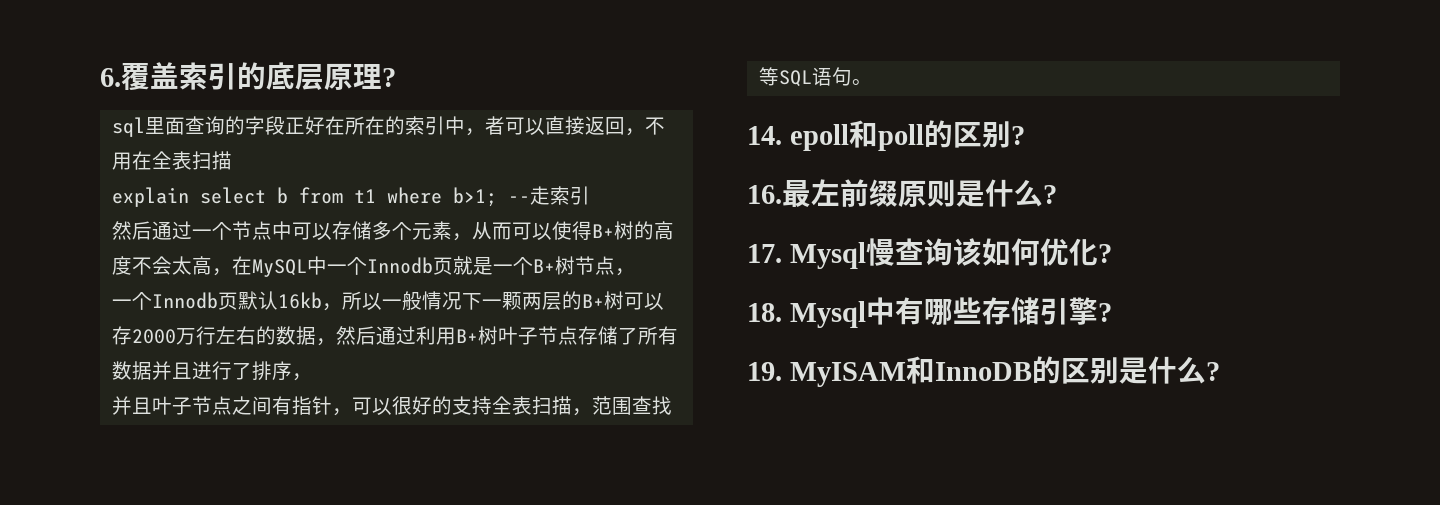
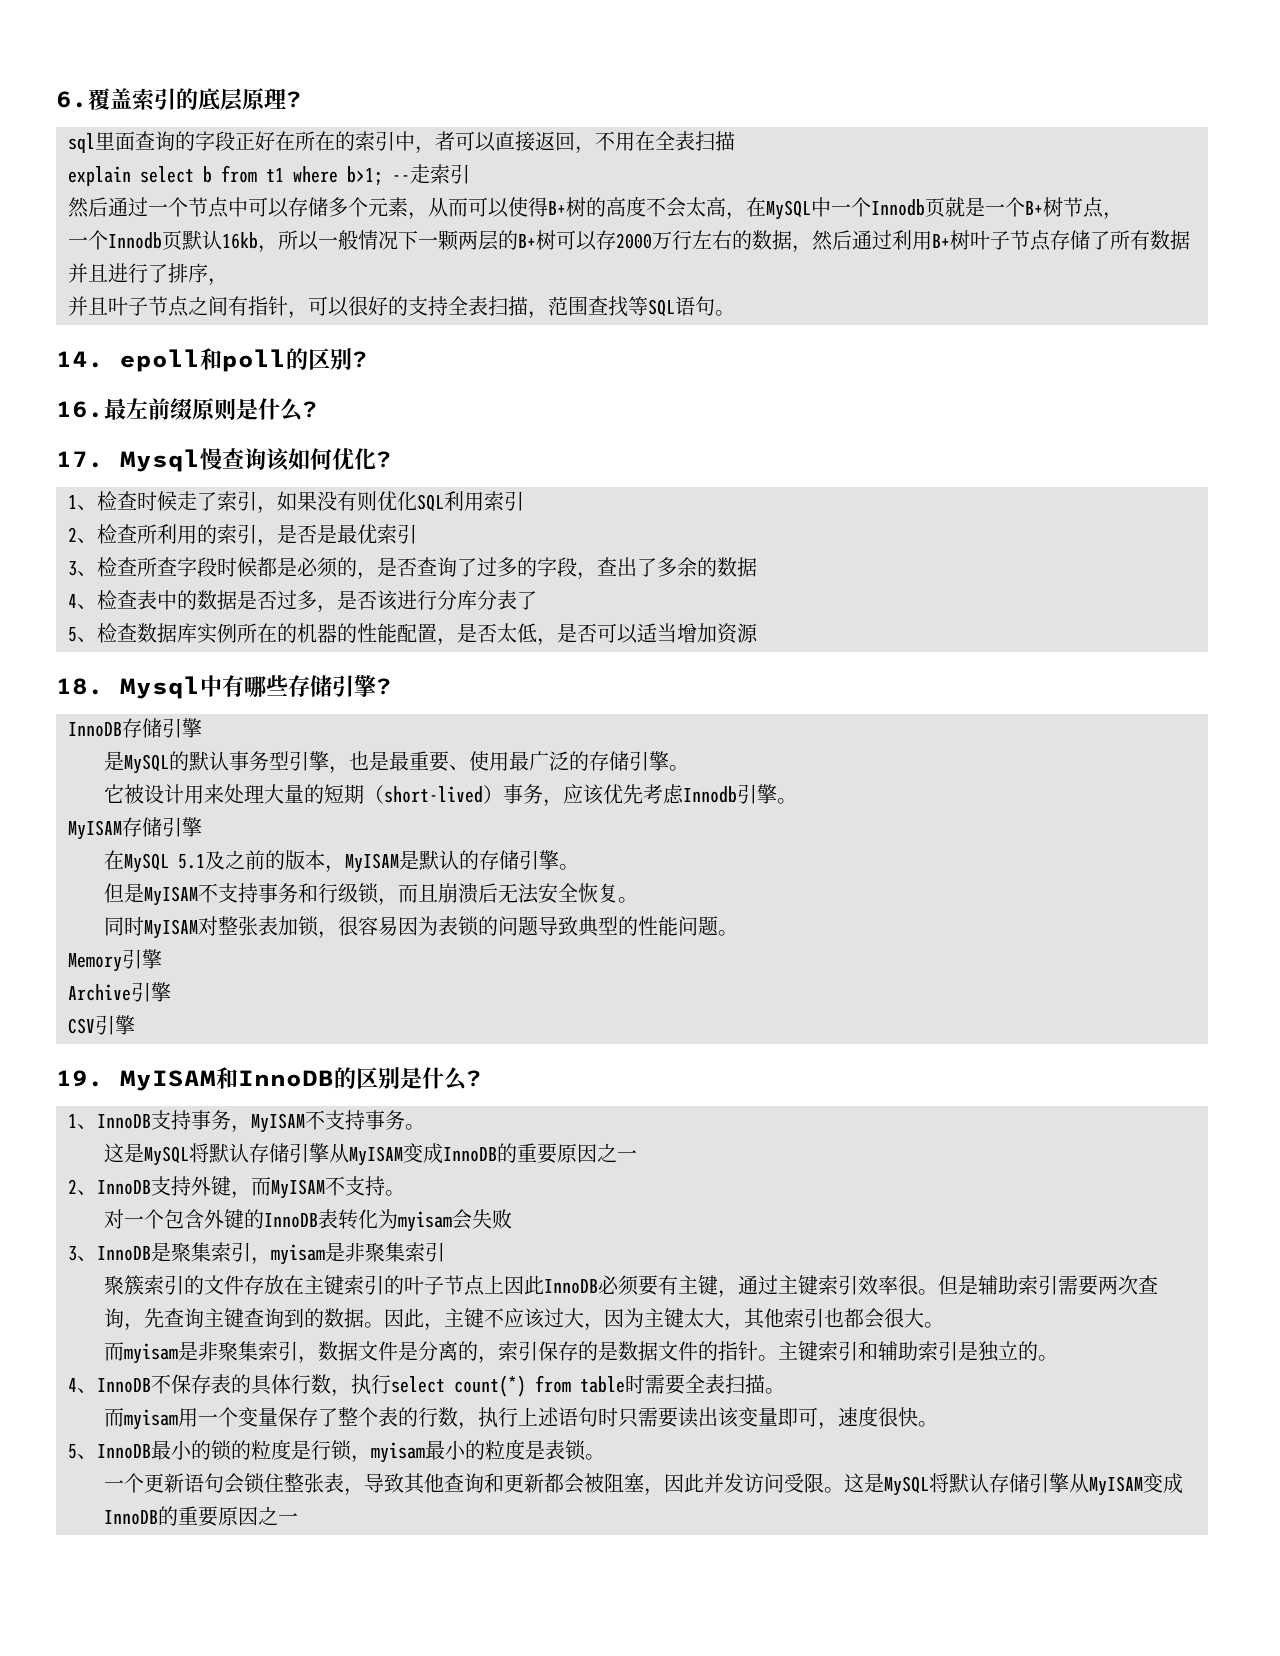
(1112, 253) none -> [68,491,524,514] [68,524,417,547] [68,557,757,580] [68,590,537,613] [68,623,758,646] // 1、检查时候走了索引，如果没有则优化SQL利用索引 // 2、检查所利用的索引，是否是最优索引 // 3、检查所查字段时候都是必须的，是否查询了过多的字段，查出了多余的数据 // 4、检查表中的数据是否过多，是否该进行分库分表了 // 5、检查数据库实例所在的机器的性能配置，是否太低，是否可以适当增加资源
(1112, 312) none -> [68,718,202,738] [104,751,689,774] [104,784,797,807] [68,817,202,840] [104,850,579,873] [104,883,638,906] [104,916,738,939] [68,949,162,972] [68,982,171,1002] [68,1015,135,1035] // InnoDB存储引擎 // 是MySQL的默认事务型引擎，也是最重要、使用最广泛的存储引擎。 // 它被设计用来处理大量的短期（short-lived）事务，应该优先考虑Innodb引擎。 // MyISAM存储引擎 // 在MySQL 5.1及之前的版本，MyISAM是默认的存储引擎。 // 但是MyISAM不支持事务和行级锁，而且崩溃后无法安全恢复。 // 同时MyISAM对整张表加锁，很容易因为表锁的问题导致典型的性能问题。 // Memory引擎 // Archive引擎 // CSV引擎
(1220, 371) none -> [68,1110,425,1133] [104,1143,637,1166] [68,1176,405,1199] [104,1209,512,1232] [68,1242,445,1265] [104,1275,1158,1298] [104,1308,944,1331] [104,1341,1058,1364] [68,1374,785,1397] [104,1406,938,1430] [68,1439,605,1463] [104,1473,1183,1496] [104,1506,298,1527] // 1、InnoDB支持事务，MyISAM不支持事务。 // 这是MySQL将默认存储引擎从MyISAM变成InnoDB的重要原因之一 // 2、InnoDB支持外键，而MyISAM不支持。 // 对一个包含外键的InnoDB表转化为myisam会失败 // 3、InnoDB是聚集索引，myisam是非聚集索引 // 聚簇索引的文件存放在主键索引的叶子节点上因此InnoDB必须要有主键，通过主键索引效率很。但是辅助索引需要两次查询，先查询主键查询到的数据。因此，主键不应该过大，因为主键太大，其他索引也都会很大。 // 而myisam是非聚集索引，数据文件是分离的，索引保存的是数据文件的指针。主键索引和辅助索引是独立的。 // 4、InnoDB不保存表的具体行数，执行select count(*) from table时需要全表扫描。 // 而myisam用一个变量保存了整个表的行数，执行上述语句时只需要读出该变量即可，速度很快。 // 5、InnoDB最小的锁的粒度是行锁，myisam最小的粒度是表锁。 // 一个更新语句会锁住整张表，导致其他查询和更新都会被阻塞，因此并发访问受限。这是MySQL将默认存储引擎从MyISAM变成InnoDB的重要原因之一

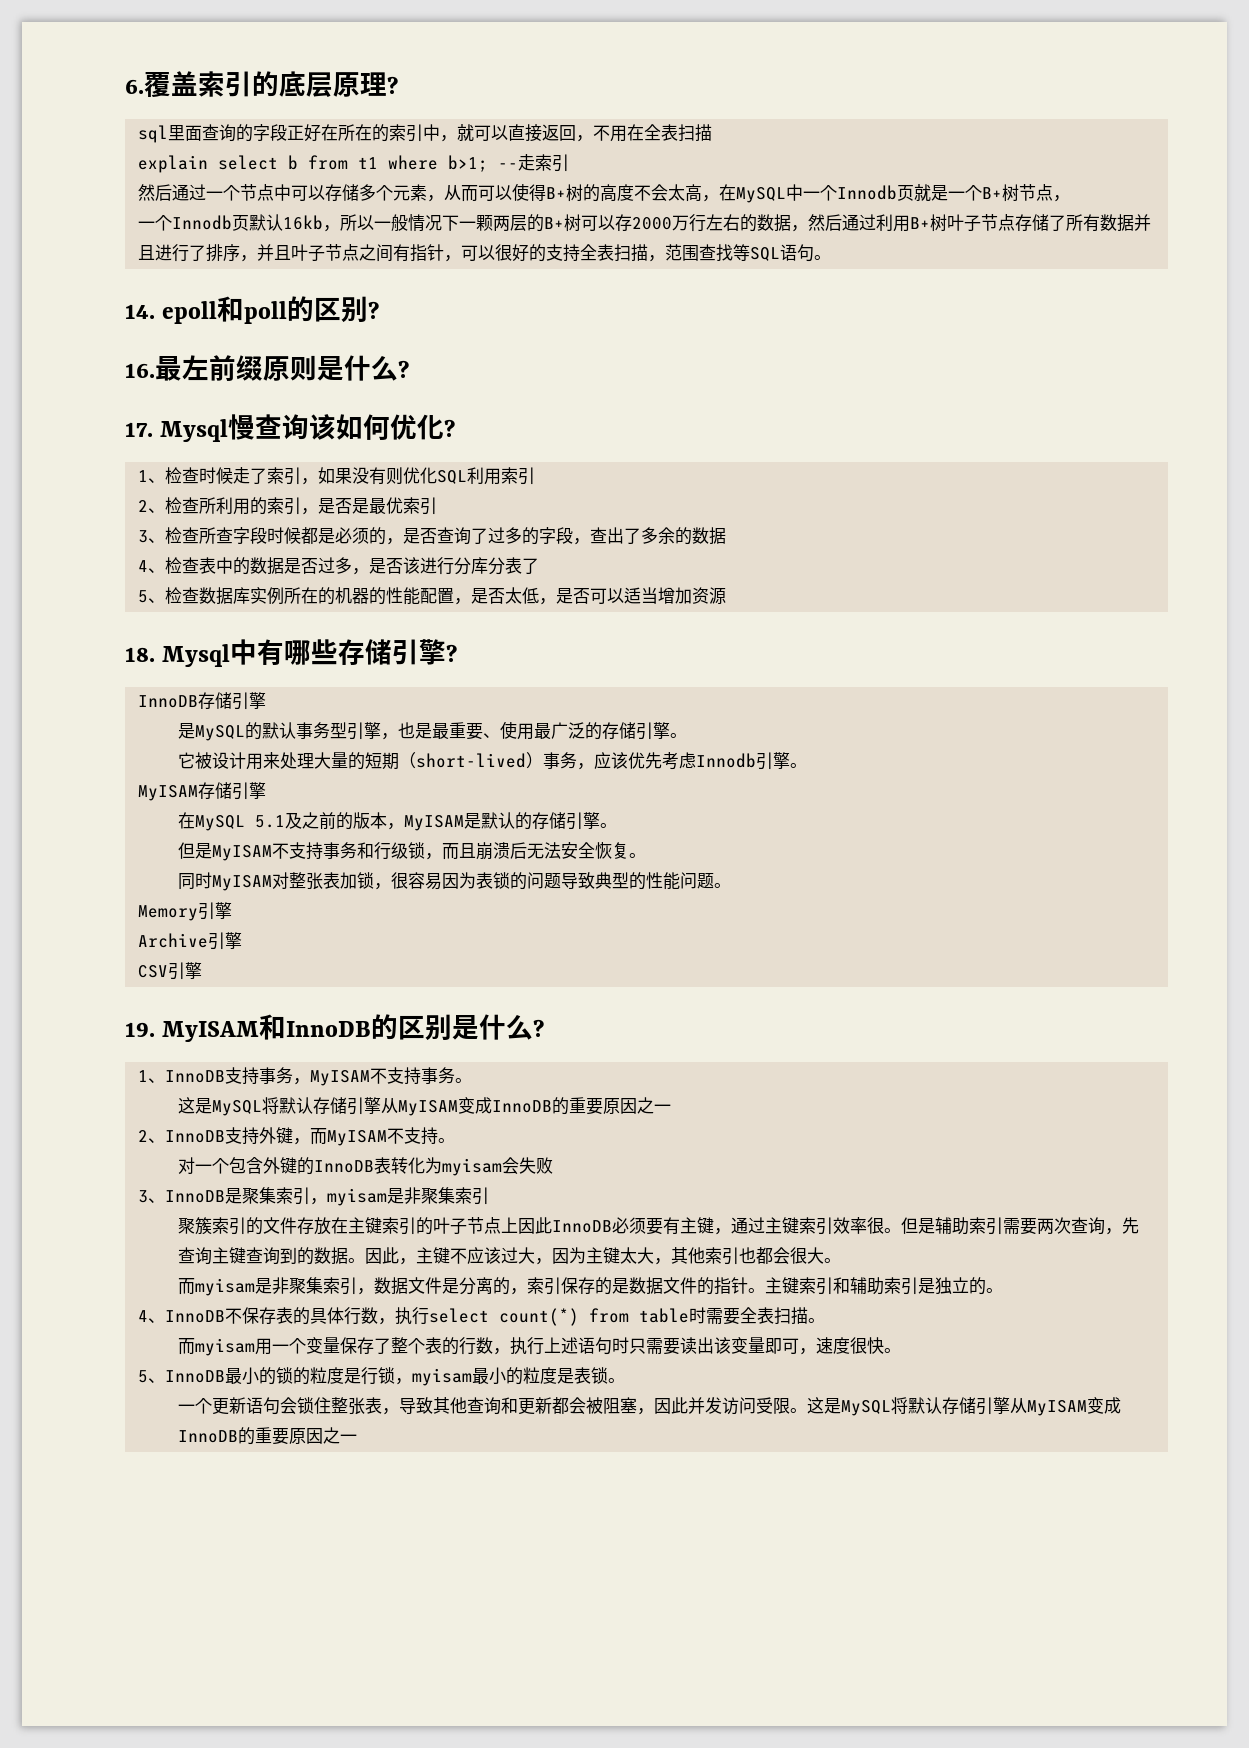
[435,131,455,151] 者 -> [456,124,474,141] 就
(228, 282) // -> (257, 258) none

